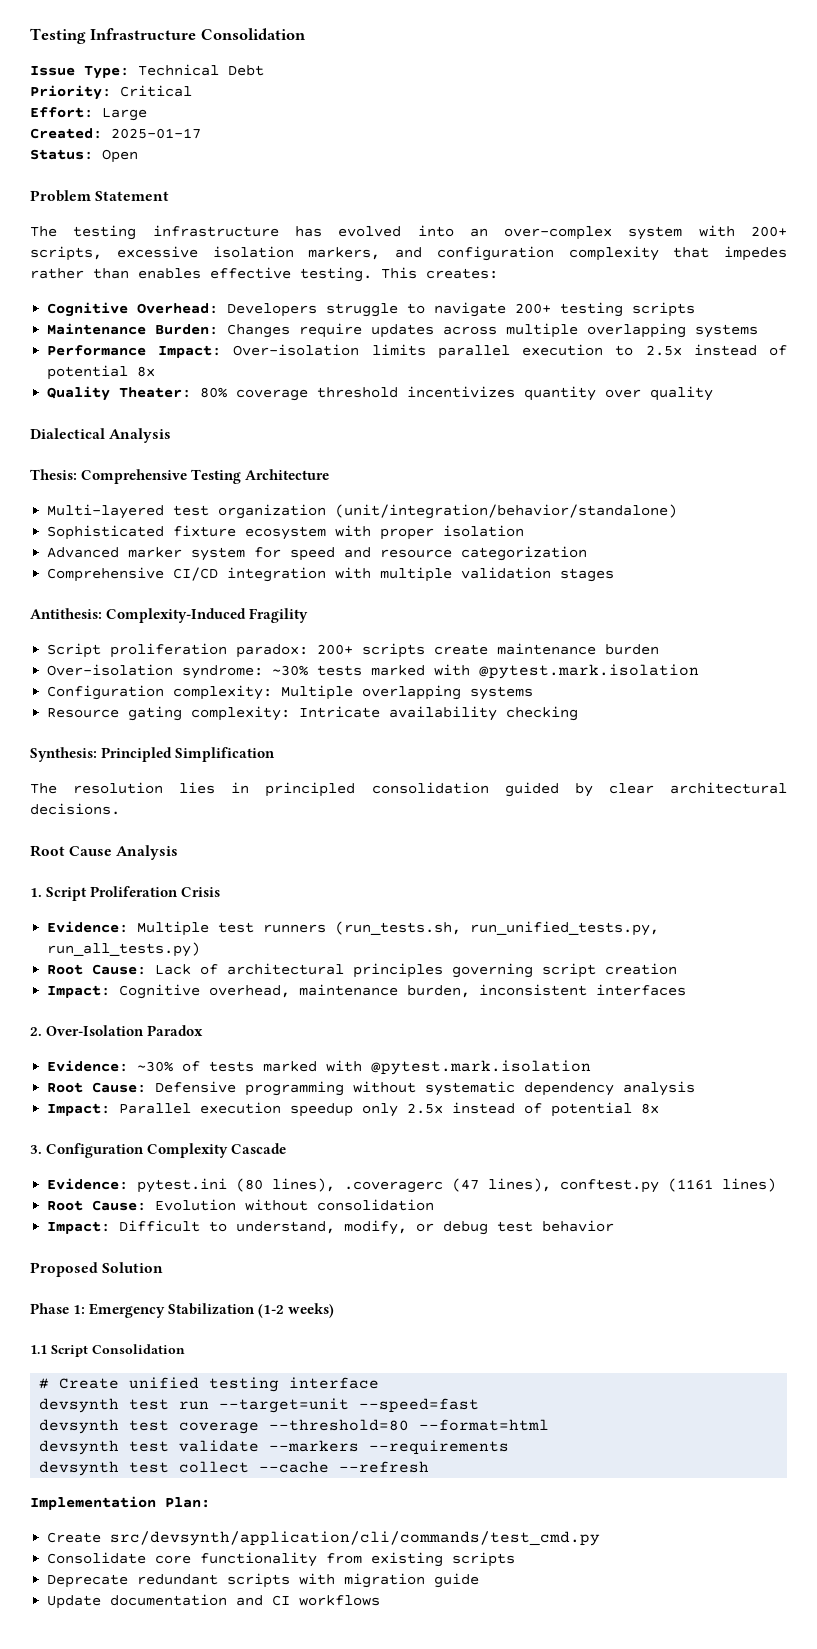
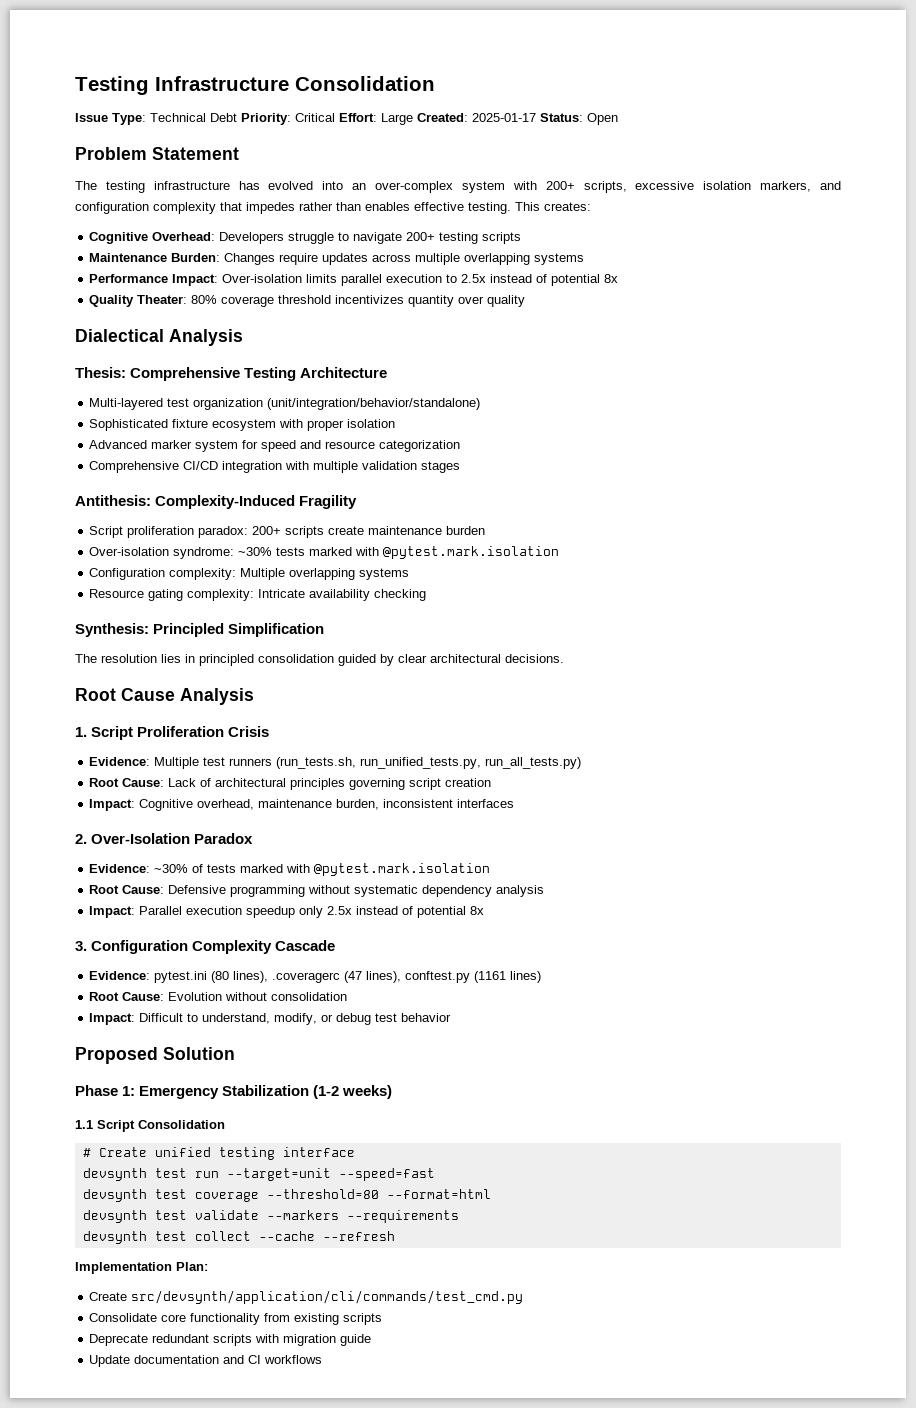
(264, 70) // -> (237, 117) none
(192, 91) // -> (335, 117) none
(147, 114) // -> (413, 119) none
(201, 133) // -> (536, 117) none

